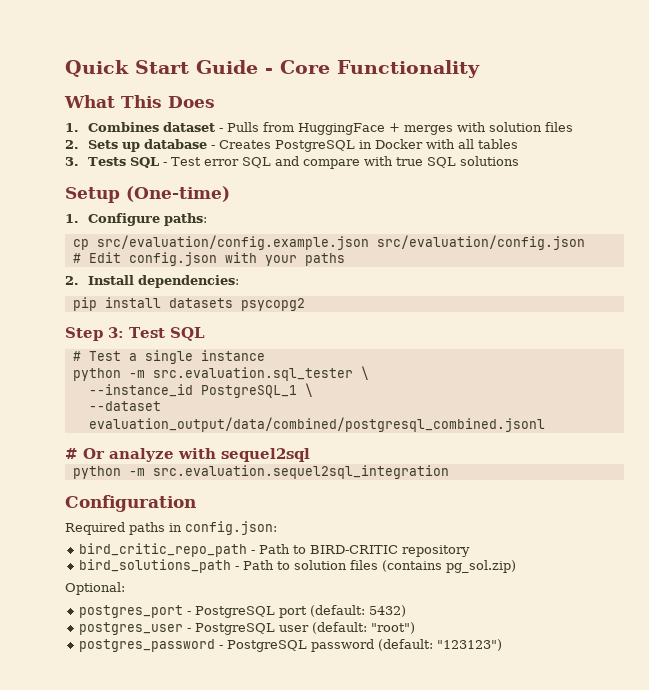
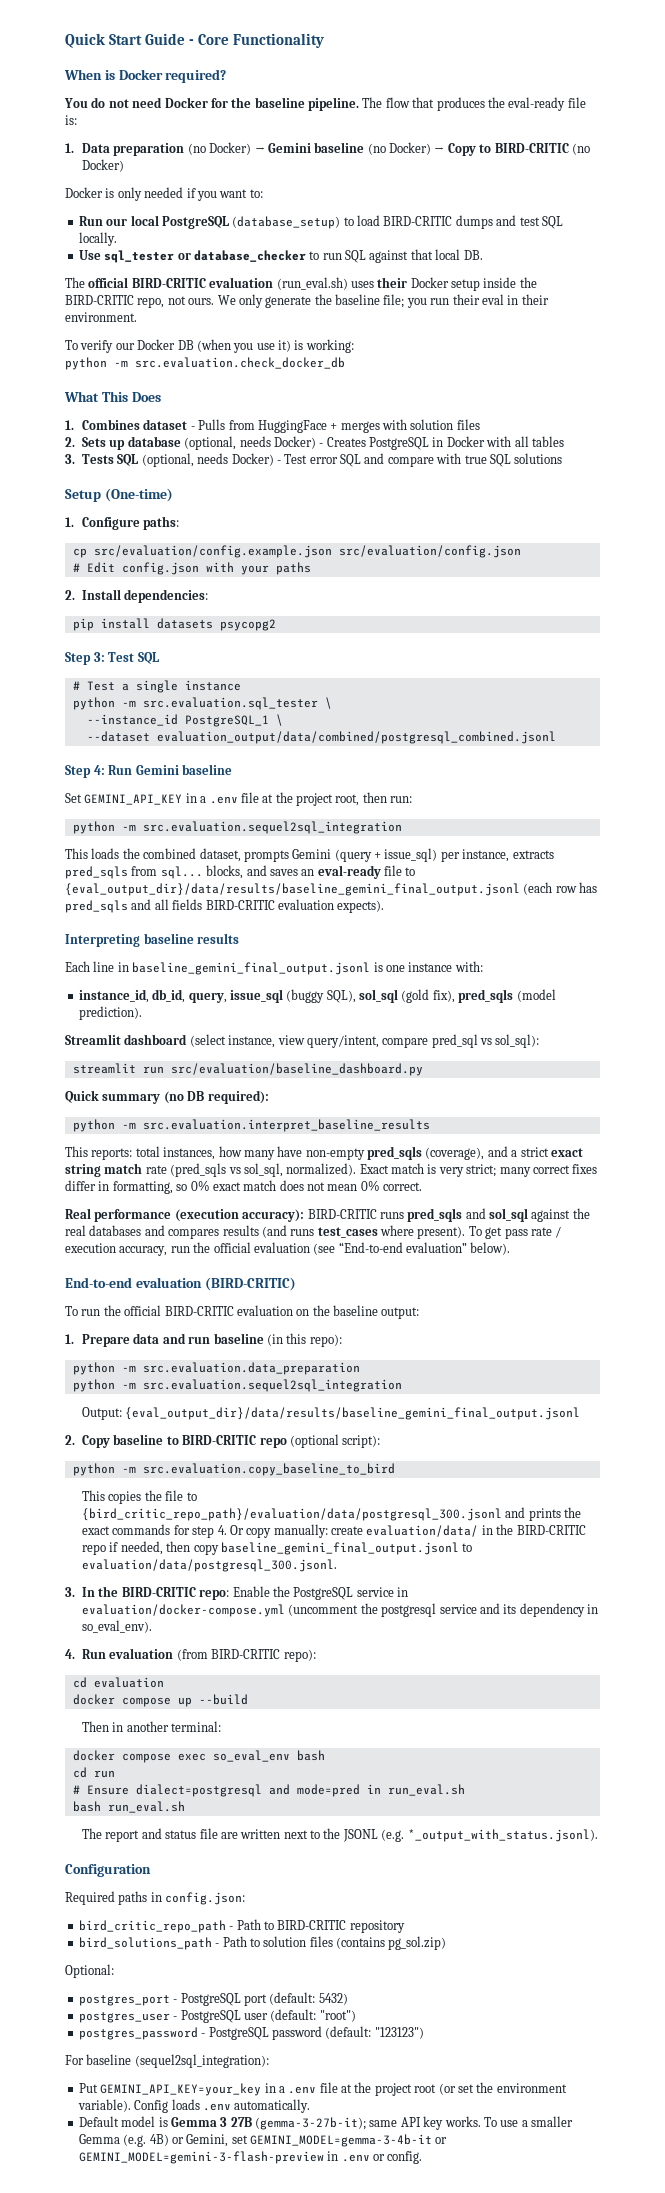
(480, 69) none -> [64,69,227,83] [64,97,586,111] [65,115,77,125] [65,142,590,156] [82,159,125,172] [65,187,263,201] [78,215,563,229] [78,232,117,246] [78,249,483,263] [65,277,537,291] [65,294,549,308] [65,312,137,322] [65,339,354,353] [65,357,345,370] // When is Docker required? // You do not need Docker for the baseline pipeline. The flow that produces the eval-ready file is: // 1. Data preparation (no Docker) → Gemini baseline (no Docker) → Copy to BIRD-CRITIC (no Docker) // Docker is only needed if you want to: // Run our local PostgreSQL (database_setup) to load BIRD-CRITIC dumps and test SQL locally. // Use sql_tester or database_checker to run SQL against that local DB. // The official BIRD-CRITIC evaluation (run_eval.sh) uses their Docker setup inside the BIRD-CRITIC repo, not ours. We only generate the baseline file; you run their eval in their environment. // To verify our Docker DB (when you use it) is working: // python -m src.evaluation.check_docker_db
(207, 144) none -> [184,436,316,450] (optional, needs Docker)
(159, 162) none -> [141,453,274,467] (optional, needs Docker)
[65,448,310,462] [72,465,449,479] # Or analyze with sequel2sql // python -m src.evaluation.sequel2sql_integration -> [65,764,233,778] [65,792,413,806] [72,821,402,834] [65,848,554,862] [65,865,416,879] [65,882,598,896] [65,899,385,913] [65,933,240,947] [65,961,483,975] [78,989,556,1003] [78,1006,142,1020] [65,1034,540,1048] [72,1063,423,1076] [65,1090,269,1104] [72,1119,430,1132] [65,1146,583,1160] [65,1163,598,1177] [65,1180,423,1194] [65,1208,590,1222] [65,1225,562,1239] [65,1242,511,1256] [65,1277,296,1291] [65,1305,420,1319] [65,1333,342,1347] [72,1362,360,1375] [72,1379,402,1392] [82,1407,581,1420] [65,1434,381,1448] [72,1463,395,1476] [82,1490,197,1504] [82,1507,582,1521] [82,1524,586,1538] [82,1541,473,1555] [82,1559,338,1572] [65,1586,409,1600] [82,1603,599,1617] [82,1620,153,1633] [65,1648,316,1662] [72,1677,164,1688] [72,1694,248,1707] [82,1721,222,1732] [72,1750,325,1763] [72,1767,115,1778] [72,1784,465,1797] [72,1801,185,1813] [82,1828,598,1842] Step 4: Run Gemini baseline // Set GEMINI_API_KEY in a .env file at the project root, then run: // python -m src.evaluation.sequel2sql_integration // This loads the combined dataset, prompts Gemini (query + issue_sql) per instance, extracts pred_sqls from sql... blocks, and saves an eval-ready file to {eval_output_dir}/data/results/baseline_gemini_final_output.jsonl (each row has pred_sqls and all fields BIRD-CRITIC evaluation expects). // Interpreting baseline results // Each line in baseline_gemini_final_output.jsonl is one instance with: // instance_id, db_id, query, issue_sql (buggy SQL), sol_sql (gold fix), pred_sqls (model prediction). // Streamlit dashboard (select instance, view query/intent, compare pred_sql vs sol_sql): // streamlit run src/evaluation/baseline_dashboard.py // Quick summary (no DB required): // python -m src.evaluation.interpret_baseline_results // This reports: total instances, how many have non-empty pred_sqls (coverage), and a strict exact string match rate (pred_sqls vs sol_sql, normalized). Exact match is very strict; many correct fixes differ in formatting, so 0% exact match does not mean 0% correct. // Real performance (execution accuracy): BIRD-CRITIC runs pred_sqls and sol_sql against the real databases and compares results (and runs test_cases where present). To get pass rate / execution accuracy, run the official evaluation (see “End-to-end evaluation” below). // End-to-end evaluation (BIRD-CRITIC) // To run the official BIRD-CRITIC evaluation on the baseline output: // 1. Prepare data and run baseline (in this repo): // python -m src.evaluation.data_preparation // python -m src.evaluation.sequel2sql_integration // Output: {eval_output_dir}/data/results/baseline_gemini_final_output.jsonl // 2. Copy baseline to BIRD-CRITIC repo (optional script): // python -m src.evaluation.copy_baseline_to_bird // This copies the file to {bird_critic_repo_path}/evaluation/data/postgresql_300.jsonl and prints the exact commands for step 4. Or copy manually: create evaluation/data/ in the BIRD-CRITIC repo if needed, then copy baseline_gemini_final_output.jsonl to evaluation/data/postgresql_300.jsonl. // 3. In the BIRD-CRITIC repo: Enable the PostgreSQL service in evaluation/docker-compose.yml (uncomment the postgresql service and its dependency in so_eval_env). // 4. Run evaluation (from BIRD-CRITIC repo): // cd evaluation // docker compose up --build // Then in another terminal: // docker compose exec so_eval_env bash // cd run // # Ensure dialect=postgresql and mode=pred in run_eval.sh // bash run_eval.sh // The report and status file are written next to the JSONL (e.g. *_output_with_status.jsonl).
(503, 645) none -> [65,2054,269,2068] [78,2082,567,2096] [77,2099,311,2113] [78,2116,573,2130] [78,2134,448,2147] [78,2151,423,2164] // For baseline (sequel2sql_integration): // Put GEMINI_API_KEY=your_key in a .env file at the project root (or set the environment variable). Config loads .env automatically. // Default model is Gemma 3 27B (gemma-3-27b-it); same API key works. To use a smaller Gemma (e.g. 4B) or Gemini, set GEMINI_MODEL=gemma-3-4b-it or GEMINI_MODEL=gemini-3-flash-preview in .env or config.

